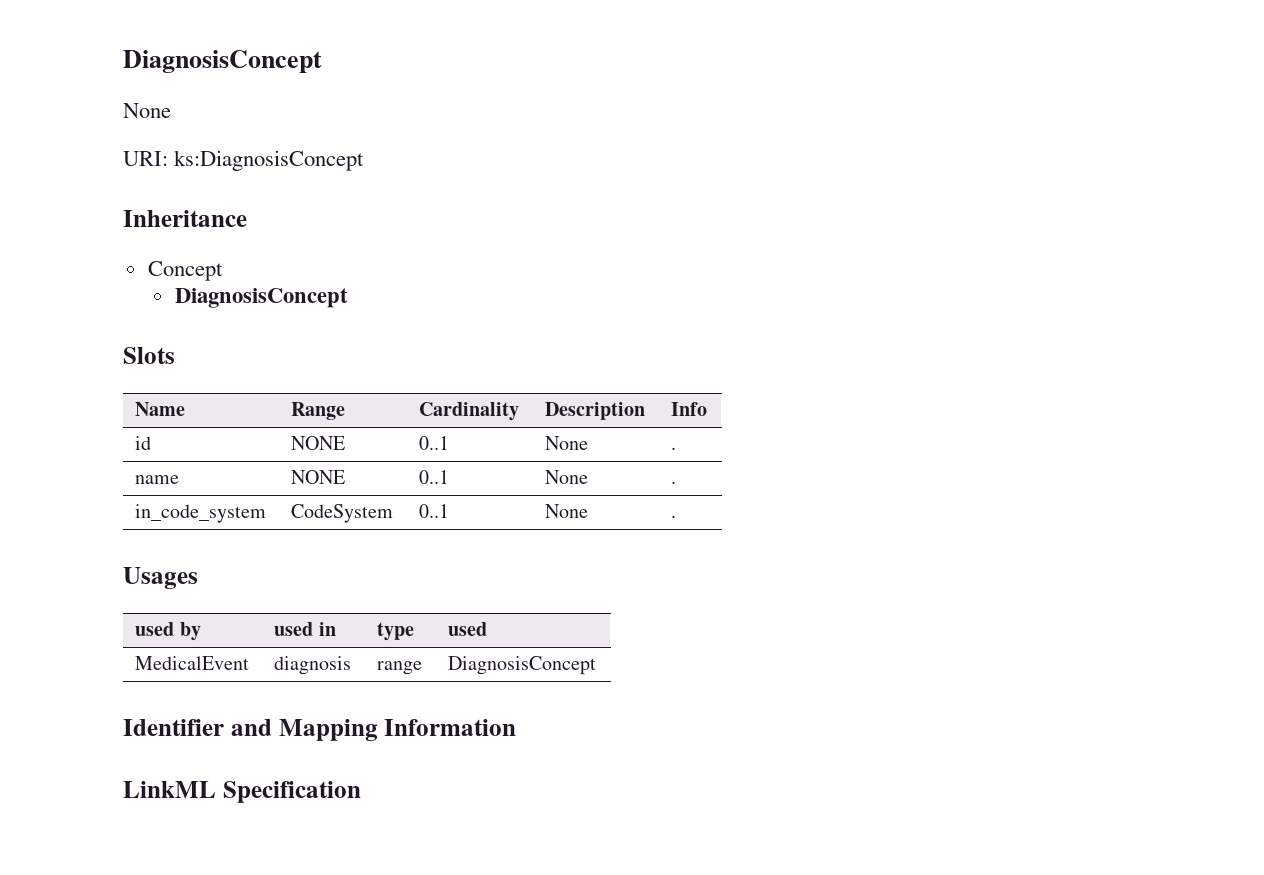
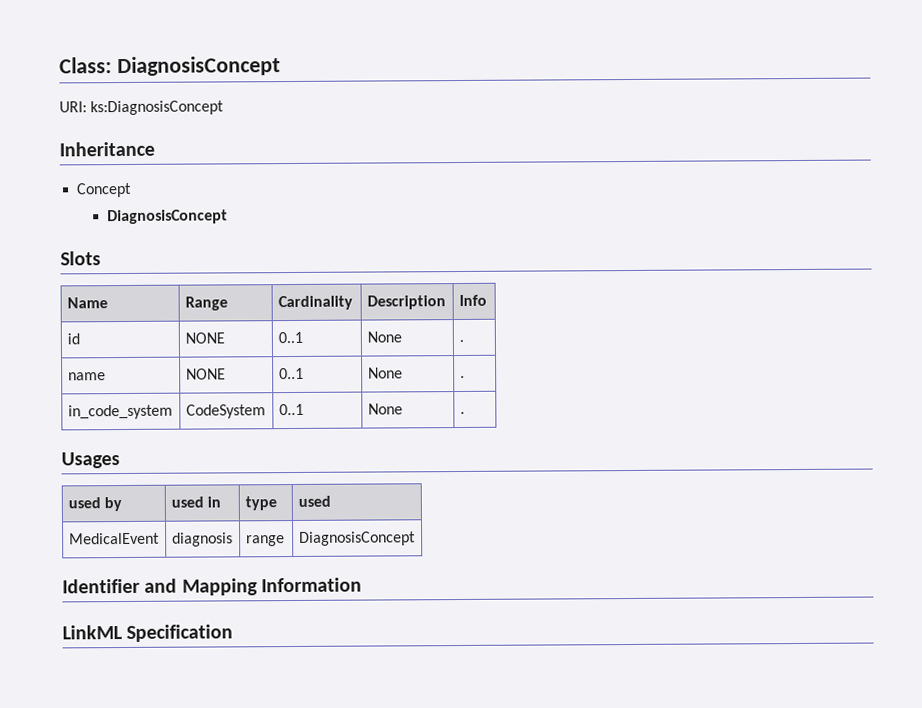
[123,50,322,73] [123,103,171,118] DiagnosisConcept // None -> [59,56,281,77] Class: DiagnosisConcept

